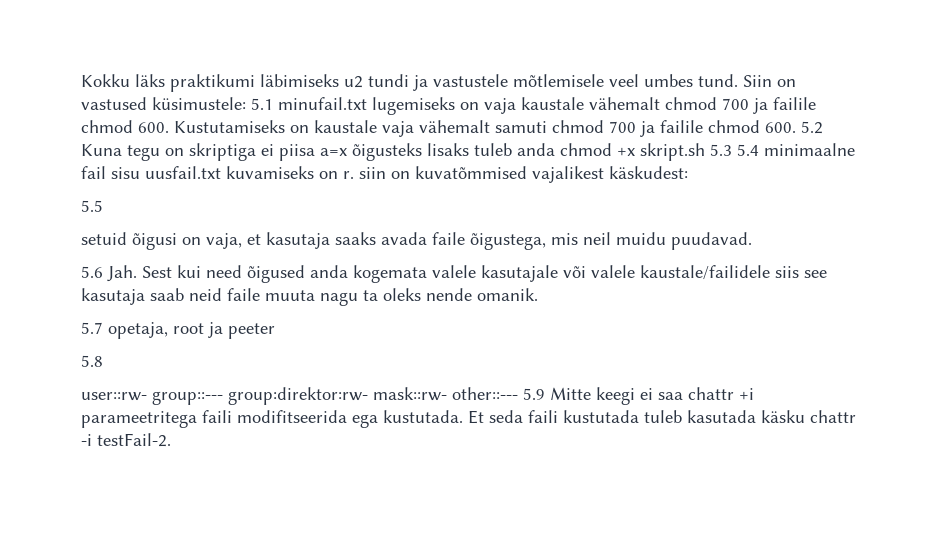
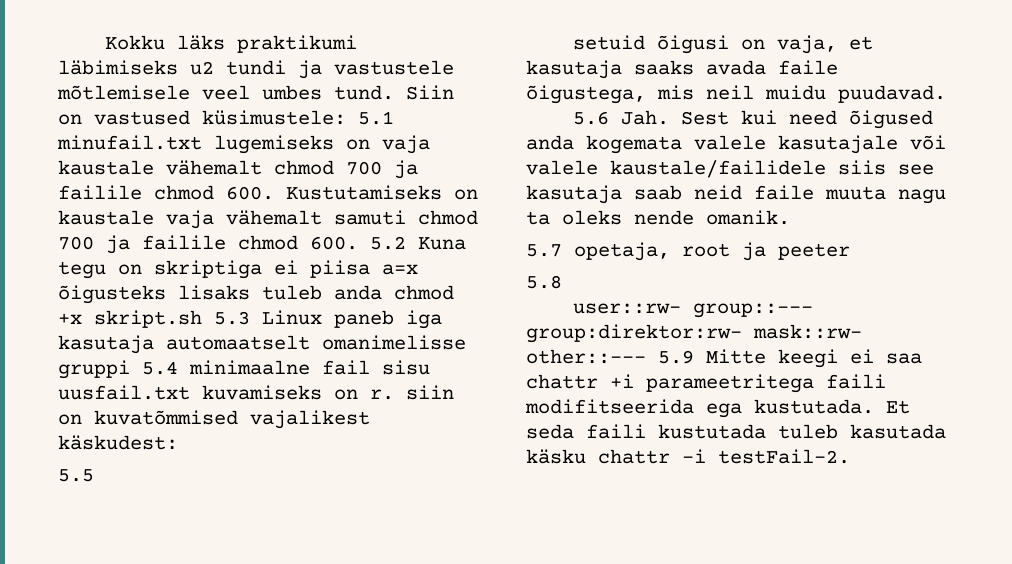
(732, 150) none -> [262,310,442,329] [58,335,466,354] [58,360,130,379] Linux paneb iga kasutaja automaatselt omanimelisse gruppi

